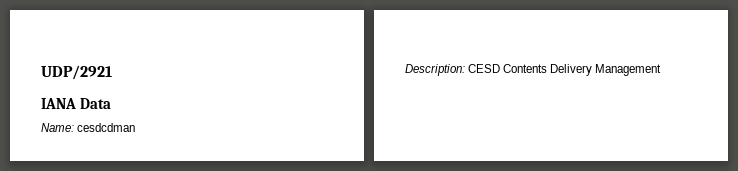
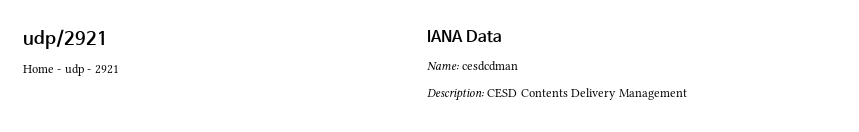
[41,65,112,80] UDP/2921 -> [23,29,108,49] [23,64,119,76] udp/2921 // Home - udp - 2921

